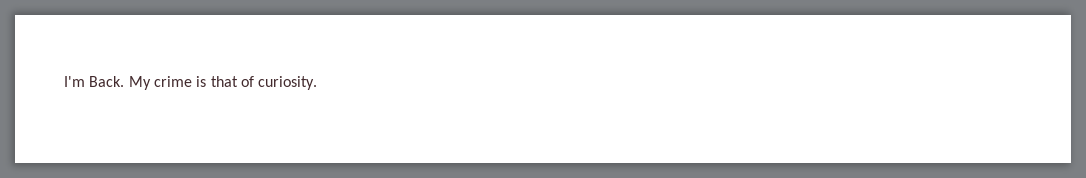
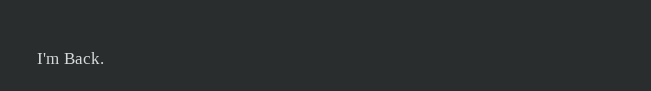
[128,76,318,90] My crime is that of curiosity. -> (104, 58) none

